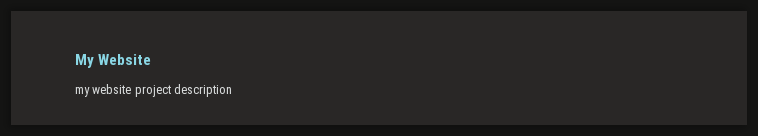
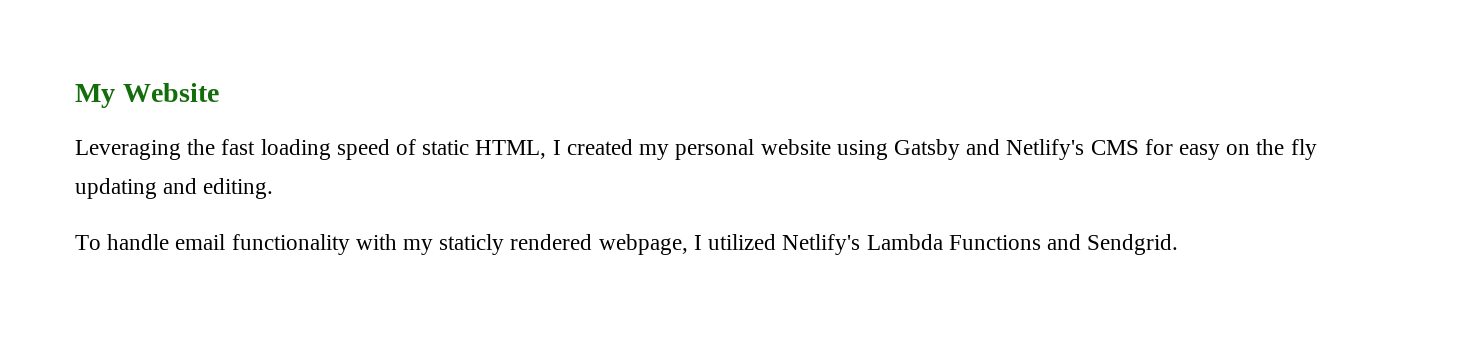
[75,84,233,97] my website project description -> [75,139,1317,160] [75,178,274,199] [75,234,1179,255] Leveraging the fast loading speed of static HTML, I created my personal website using Gatsby and Netlify's CMS for easy on the fly updating and editing. // To handle email functionality with my staticly rendered webpage, I utilized Netlify's Lambda Functions and Sendgrid.

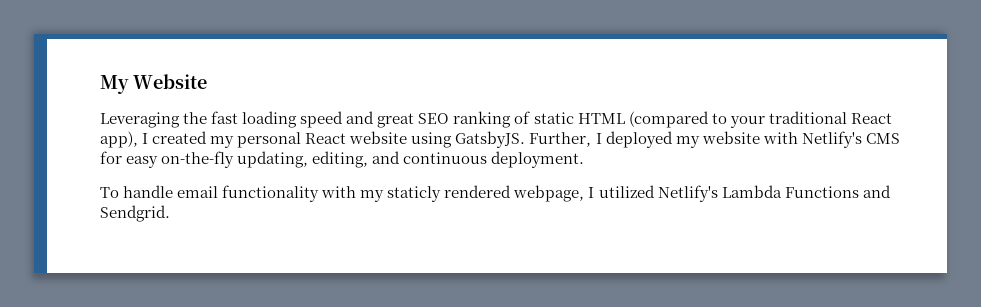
[396,139,547,159] of static HTML, -> [346,111,892,128] [100,131,138,148] and great SEO ranking of static HTML (compared to your traditional React app),
(755, 149) none -> [305,133,347,144] React
[893,139,1317,160] [75,178,274,199] Gatsby and Netlify's CMS for easy on the fly updating and editing. -> [455,131,900,148] [100,151,585,168] GatsbyJS. Further, I deployed my website with Netlify's CMS for easy on-the-fly updating, editing, and continuous deployment.

